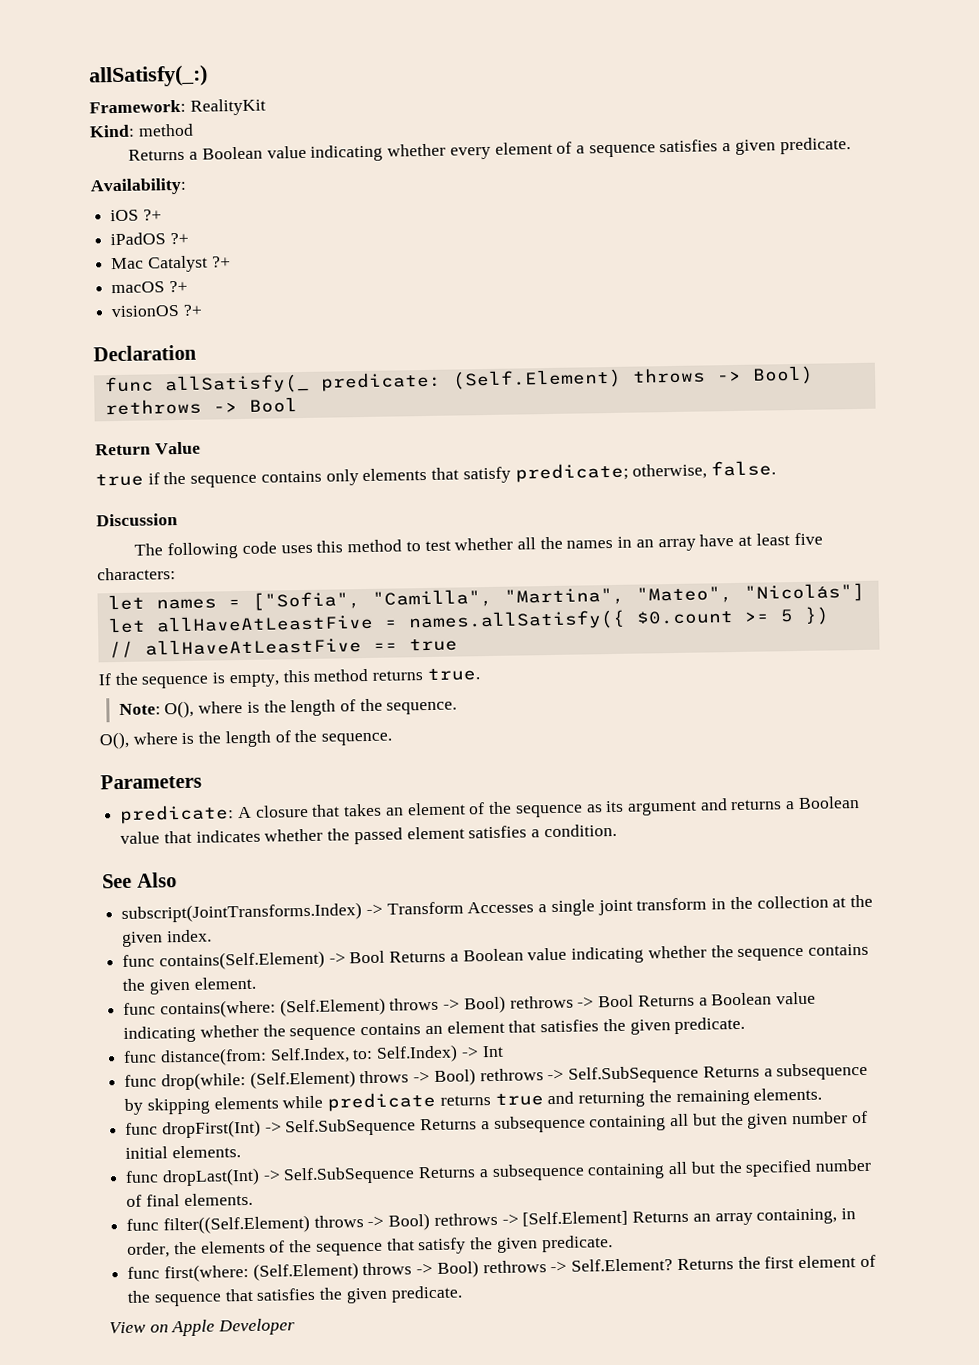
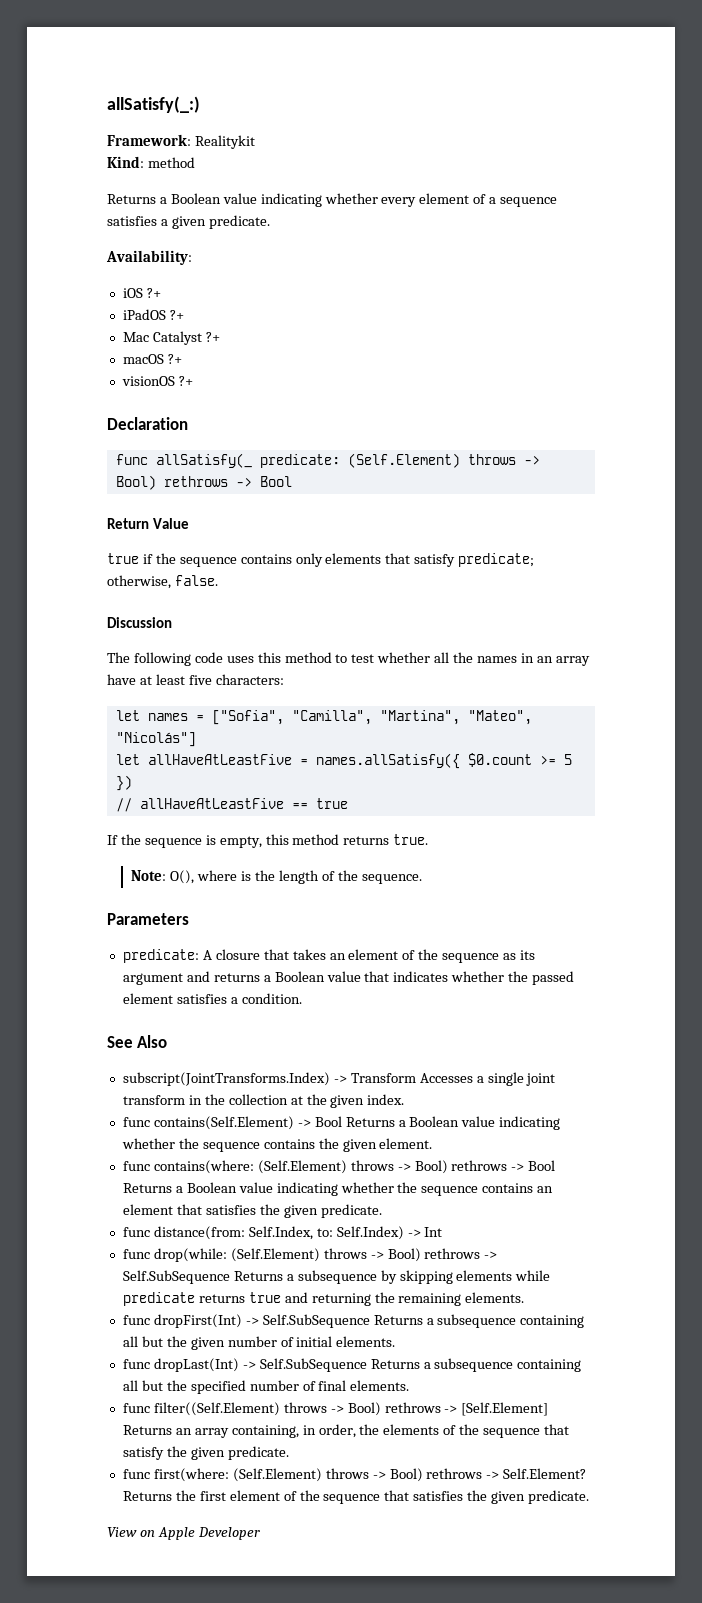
[189,98,266,116] RealityKit -> [194,135,255,149] Realitykit
[99,729,393,750] // O(), where is the length of the sequence. -> (422, 879) none

